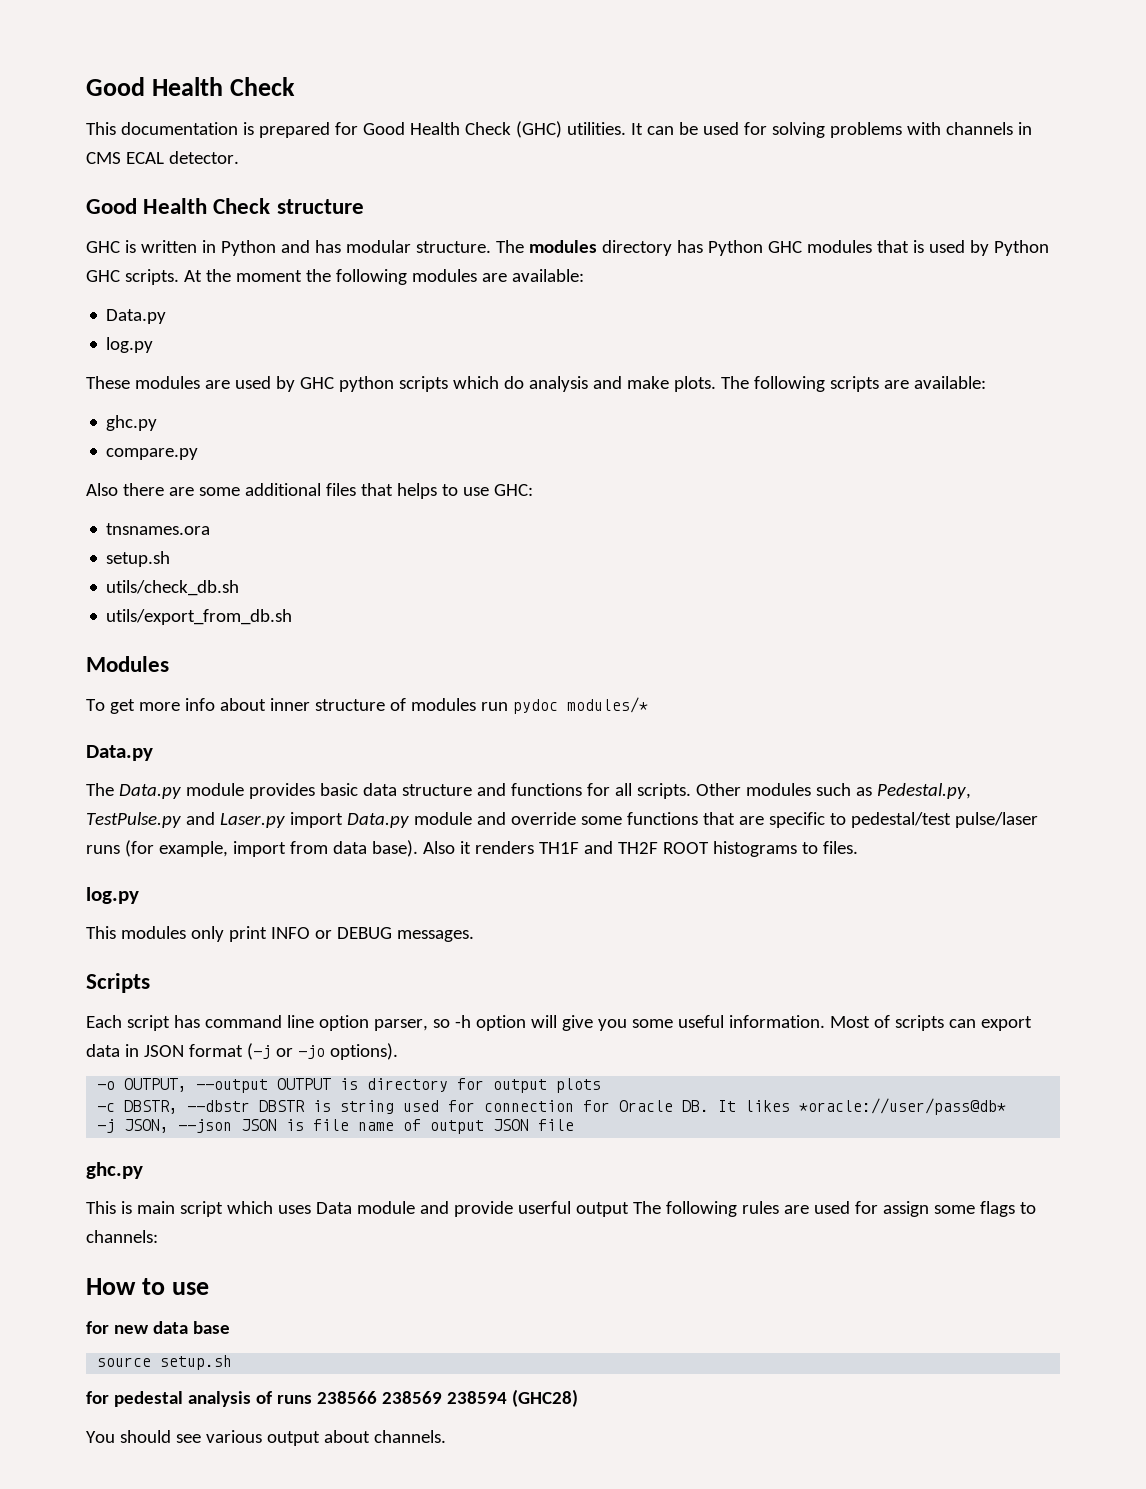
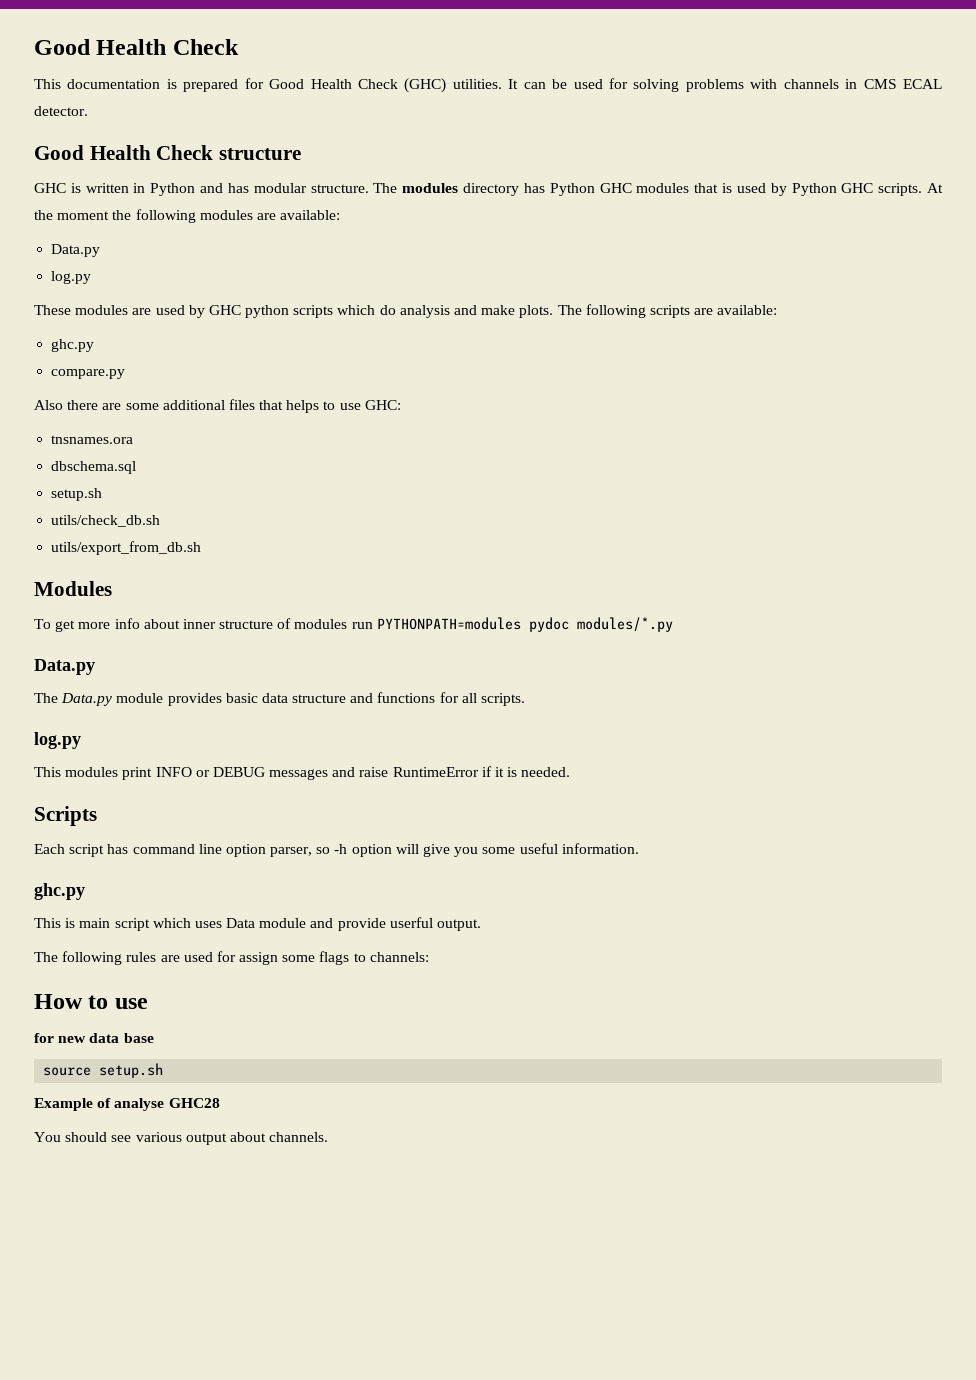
(211, 529) none -> [51,461,137,474] // dbschema.sql
[512,697,648,714] pydoc modules/* -> [376,617,673,632] PYTHONPATH=modules pydoc modules/*.py
[695,783,971,799] [86,812,1038,828] [86,840,858,857] Other modules such as Pedestal.py, TestPulse.py and Laser.py import Data.py module and override some functions that are specific to pedestal/test pulse/laser runs (for example, import from data base). Also it renders TH1F and TH2F ROOT histograms to files. -> (526, 699) none
[190,926,224,942] only -> (119, 772) none
[396,930,474,942] messages. -> [269,766,571,780] messages and raise RuntimeError if it is needed.
[829,1015,1032,1031] [86,1043,398,1060] [97,1078,602,1093] [97,1098,1007,1115] [97,1119,575,1134] Most of scripts can export data in JSON format (-j or -jo options). // -o OUTPUT, --output OUTPUT is directory for output plots // -c DBSTR, --dbstr DBSTR is string used for connection for Oracle DB. It likes *oracle://user/pass@db* // -j JSON, --json JSON is file name of output JSON file -> (639, 848) none
[575,1202,629,1217] output -> [437,919,482,931] output. //
[86,1389,578,1407] for pedestal analysis of runs 238566 238569 238594 (GHC28) -> [34,1098,220,1111] Example of analyse GHC28

